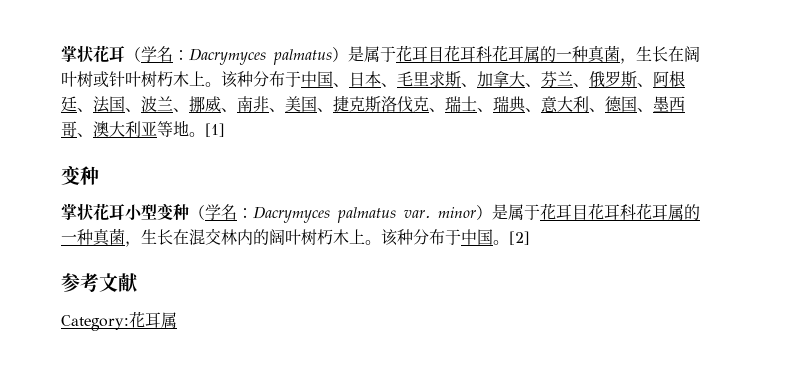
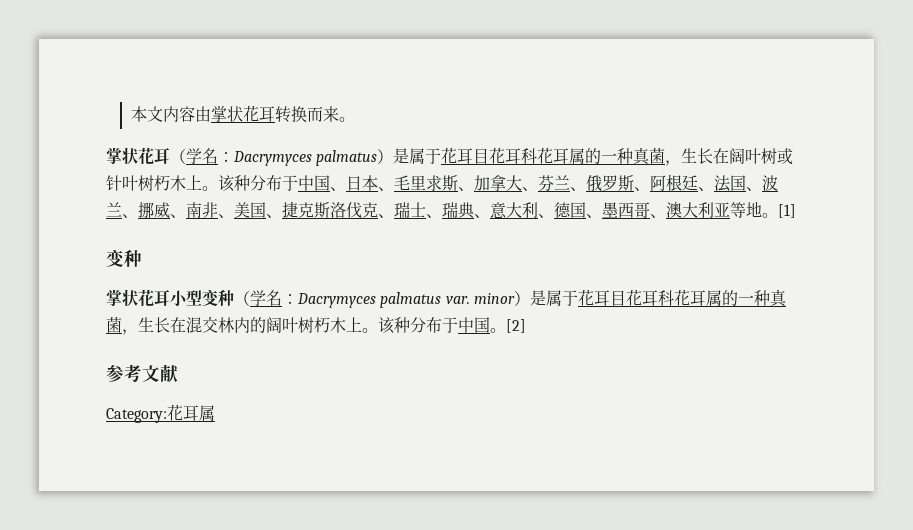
(61, 53) none -> [131,105,356,123] 本文内容由掌状花耳转换而来。 //

